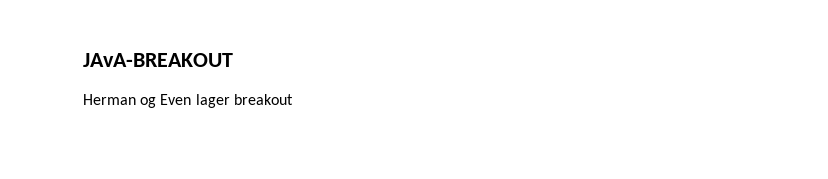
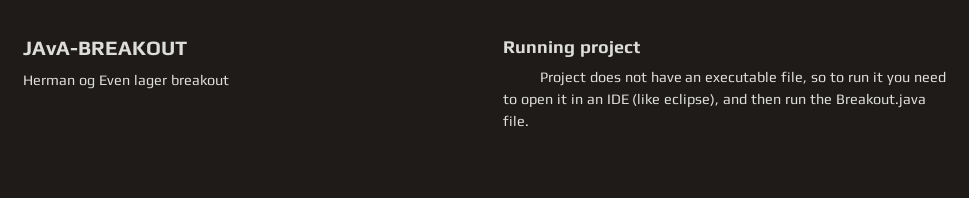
(293, 99) none -> [503,41,640,57] [539,71,946,86] [503,93,926,108] [503,115,529,127] // Running project // Project does not have an executable file, so to run it you need to open it in an IDE (like eclipse), and then run the Breakout.java file.

